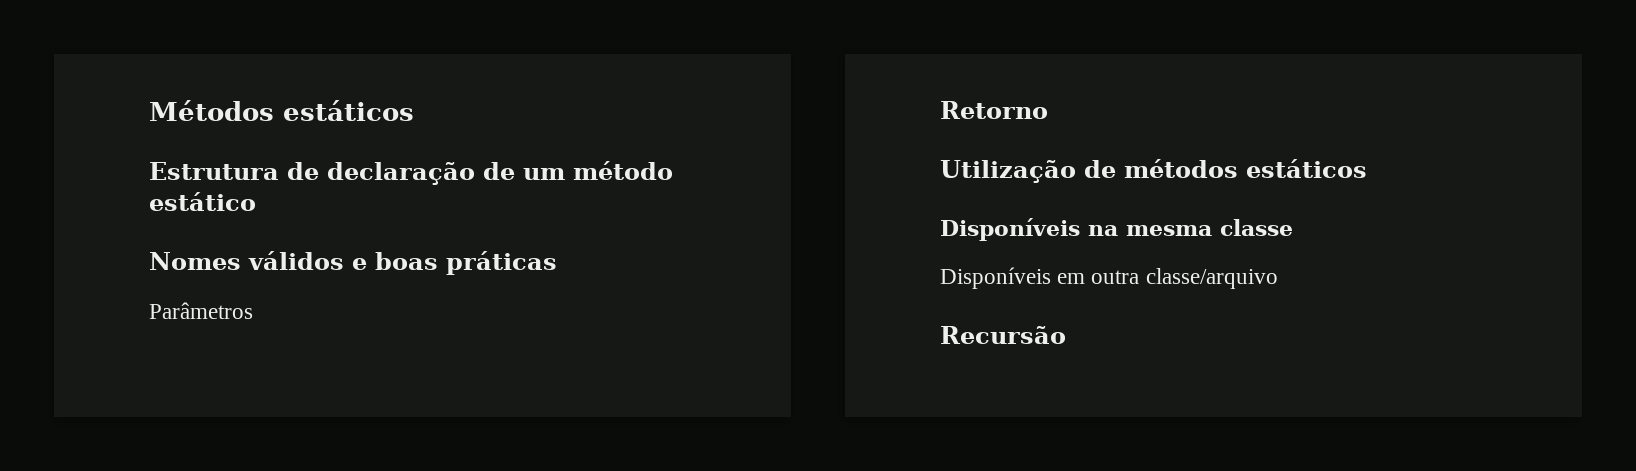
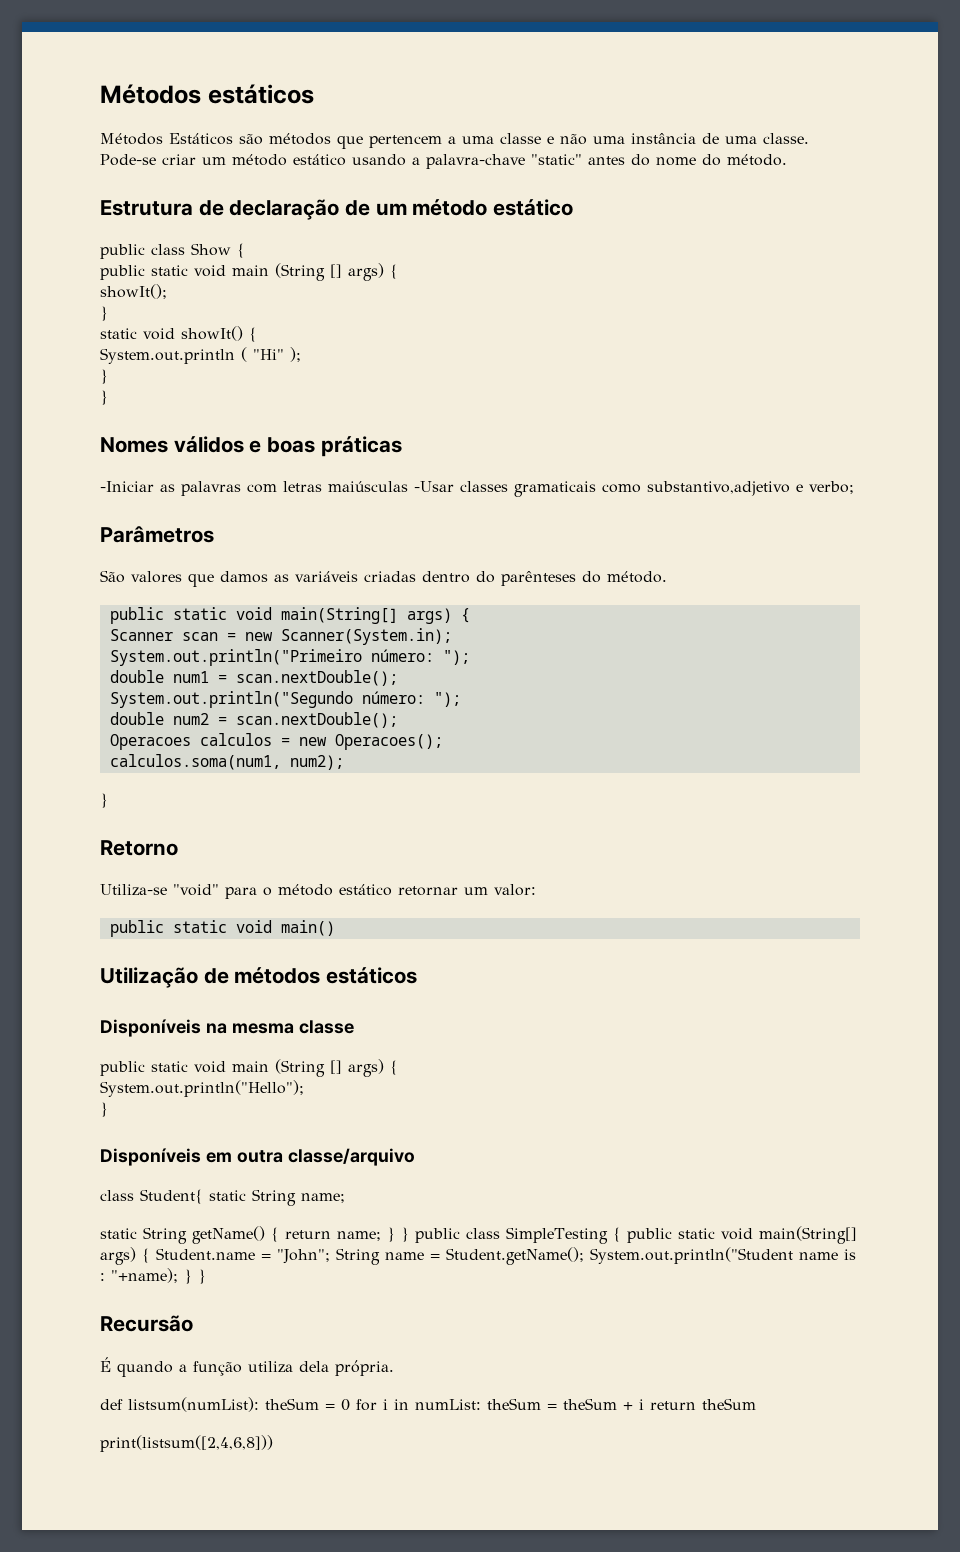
(414, 110) none -> [100,133,809,149] [100,154,787,169] // Métodos Estáticos são métodos que pertencem a uma classe e não uma instância de uma classe. Pode-se criar um método estático usando a palavra-chave "static" antes do nome do método.
(256, 201) none -> [100,243,245,259] [100,263,398,281] [100,284,167,299] [100,306,108,321] [100,326,257,342] [100,347,301,364] [100,369,108,384] [100,390,108,405] // public class Show { // public static void main (String [] args) { // showIt(); // } // static void showIt() { // System.out.println ( "Hi" ); // } // }
[149,302,253,319] [940,101,1048,119] Parâmetros // Retorno -> [100,481,854,497] [100,526,214,543] [100,570,667,587] [109,607,470,624] [109,628,452,645] [109,649,470,666] [109,670,398,686] [109,691,461,708] [109,712,398,728] [109,733,443,750] [109,754,344,770] [100,793,108,808] [100,840,178,856] [100,884,536,899] [109,920,335,937] -Iniciar as palavras com letras maiúsculas -Usar classes gramaticais como substantivo,adjetivo e verbo; // Parâmetros // São valores que damos as variáveis criadas dentro do parênteses do método. // public static void main(String[] args) { // Scanner scan = new Scanner(System.in); // System.out.println("Primeiro número: "); // double num1 = scan.nextDouble(); // System.out.println("Segundo número: "); // double num2 = scan.nextDouble(); // Operacoes calculos = new Operacoes(); // calculos.soma(num1, num2); // } // Retorno // Utiliza-se "void" para o método estático retornar um valor: // public static void main()
[940,267,1278,289] [940,326,1066,344] Disponíveis em outra classe/arquivo // Recursão -> [100,1059,398,1077] [100,1080,304,1097] [100,1102,108,1117] [100,1148,415,1166] [100,1189,345,1206] [100,1226,857,1244] [100,1247,856,1265] [100,1268,206,1284] [100,1315,193,1332] [100,1357,394,1377] [100,1397,756,1412] [100,1435,273,1452] public static void main (String [] args) { // System.out.println("Hello"); // } // Disponíveis em outra classe/arquivo // class Student{ static String name; // static String getName() { return name; } } public class SimpleTesting { public static void main(String[] args) { Student.name = "John"; String name = Student.getName(); System.out.println("Student name is : "+name); } } // Recursão // É quando a função utiliza dela própria. // def listsum(numList): theSum = 0 for i in numList: theSum = theSum + i return theSum // print(listsum([2,4,6,8]))

